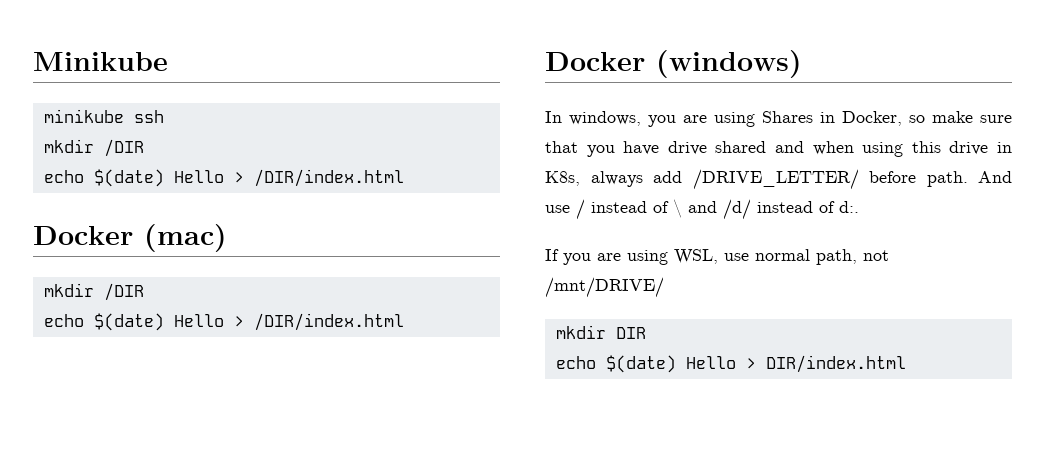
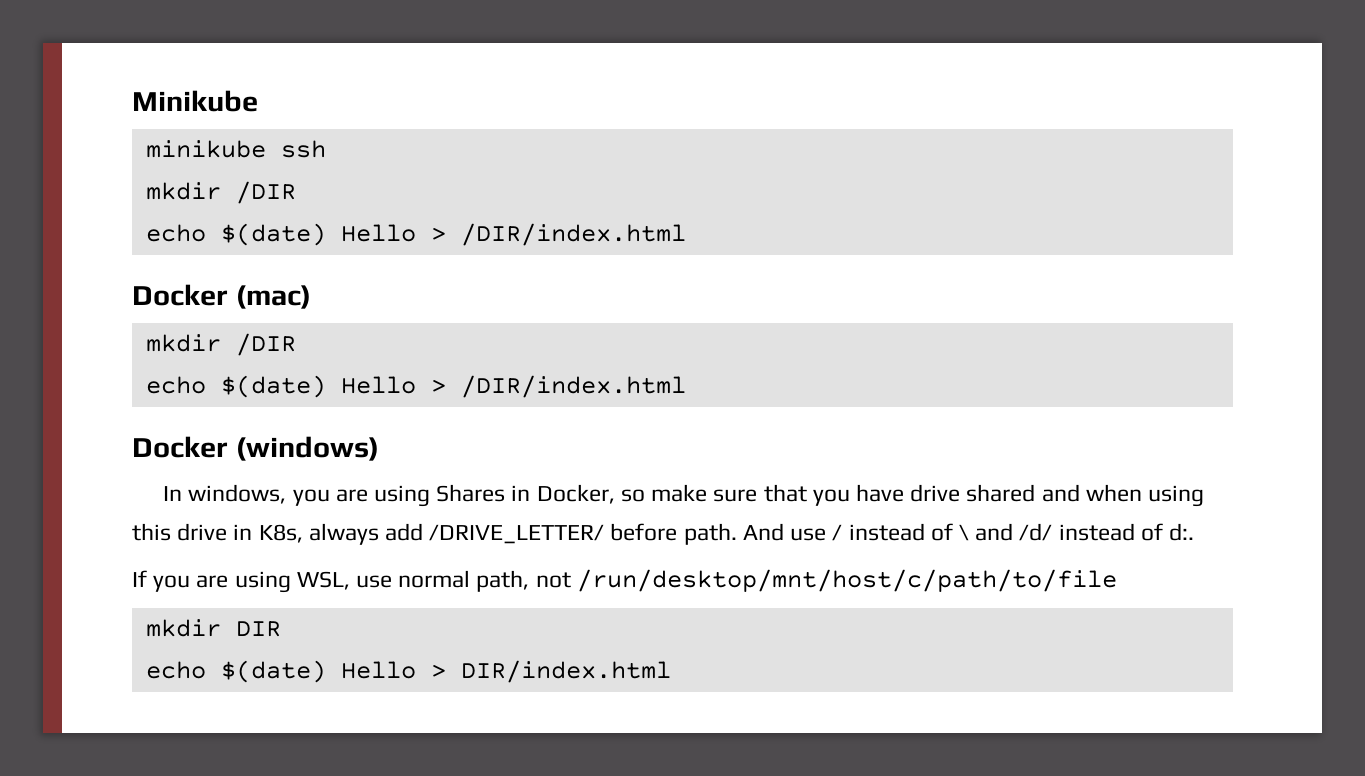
[545,277,664,298] /mnt/DRIVE/ -> [576,569,1117,592] /run/desktop/mnt/host/c/path/to/file

